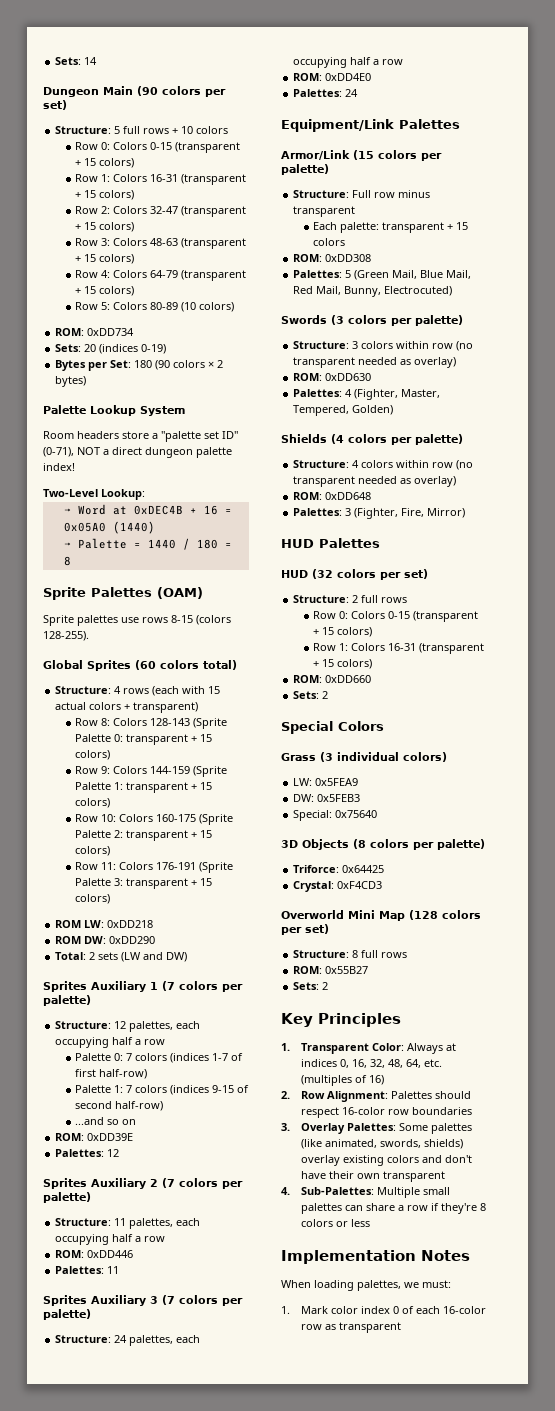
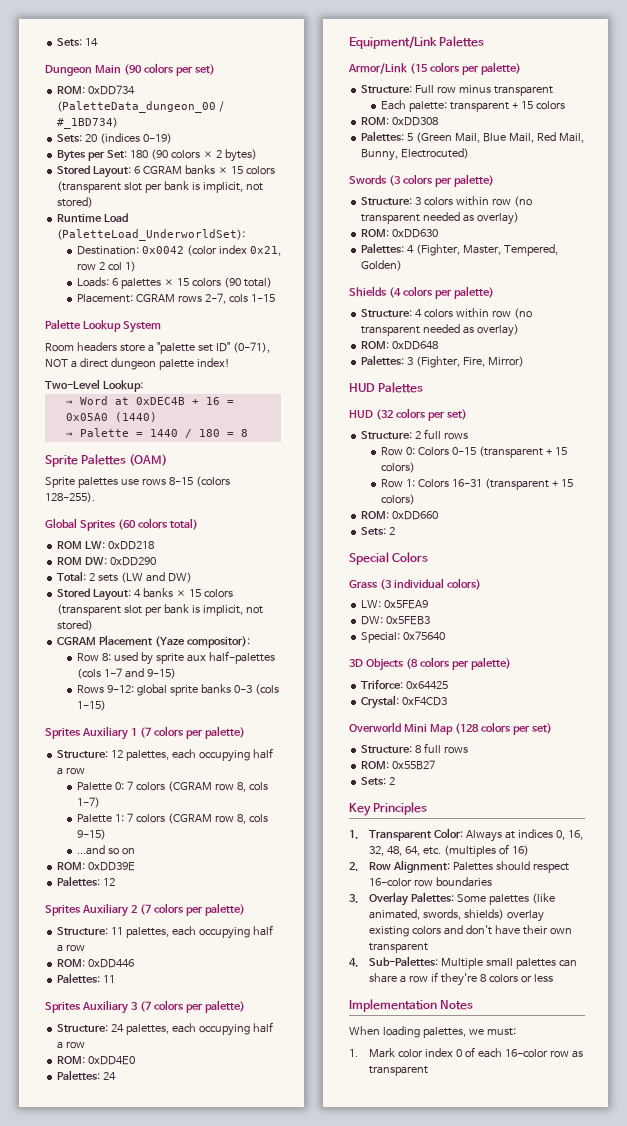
[55,126,229,134] [75,142,241,153] [75,158,135,168] [75,174,247,185] [75,190,135,200] [75,206,247,217] [75,222,135,232] [75,238,247,249] [75,254,135,264] [75,270,247,281] [75,286,135,296] [75,302,235,312] // Structure: 5 full rows + 10 colors // Row 0: Colors 0-15 (transparent + 15 colors) // Row 1: Colors 16-31 (transparent + 15 colors) // Row 2: Colors 32-47 (transparent + 15 colors) // Row 3: Colors 48-63 (transparent + 15 colors) // Row 4: Colors 64-79 (transparent + 15 colors) // Row 5: Colors 80-89 (10 colors) -> (215, 69) none
(135, 332) none -> [57,101,225,113] [57,117,119,129] (PaletteData_dungeon_00 / #_1BD734)
(87, 381) none -> [57,165,275,178] [57,181,263,193] [57,197,94,208] [57,213,129,223] [57,229,246,241] [76,245,281,256] [76,261,136,272] [76,277,272,289] [76,293,275,304] // Stored Layout: 6 CGRAM banks × 15 colors (transparent slot per bank is implicit, not stored) // Runtime Load (PaletteLoad_UnderworldSet): // Destination: 0x0042 (color index 0x21, row 2 col 1) // Loads: 6 palettes × 15 colors (90 total) // Placement: CGRAM rows 2-7, cols 1-15
[55,686,221,696] [55,702,199,713] [75,718,228,729] [75,734,213,745] [75,750,111,760] [75,766,228,777] [75,782,213,793] [75,798,111,808] [75,814,234,825] [75,830,213,841] [75,846,111,856] [75,862,234,873] [75,878,213,889] [75,894,111,904] // Structure: 4 rows (each with 15 actual colors + transparent) // Row 8: Colors 128-143 (Sprite Palette 0: transparent + 15 colors) // Row 9: Colors 144-159 (Sprite Palette 1: transparent + 15 colors) // Row 10: Colors 160-175 (Sprite Palette 2: transparent + 15 colors) // Row 11: Colors 176-191 (Sprite Palette 3: transparent + 15 colors) -> (198, 524) none
(188, 957) none -> [57,588,233,601] [57,604,263,616] [57,620,94,631] [57,635,251,648] [76,651,275,665] [76,668,176,679] [76,684,279,696] [76,700,106,711] // Stored Layout: 4 banks × 15 colors (transparent slot per bank is implicit, not stored) // CGRAM Placement (Yaze compositor): // Row 8: used by sprite aux half-palettes (cols 1-7 and 9-15) // Rows 9-12: global sprite banks 0-3 (cols 1-15)
[170,1053,244,1063] [75,1069,148,1079] (indices 1-7 of first half-row) -> [167,781,268,792] [76,797,100,808] (CGRAM row 8, cols 1-7)
[170,1085,250,1095] [75,1101,164,1111] (indices 9-15 of second half-row) -> [167,813,268,824] [76,829,106,840] (CGRAM row 8, cols 9-15)

